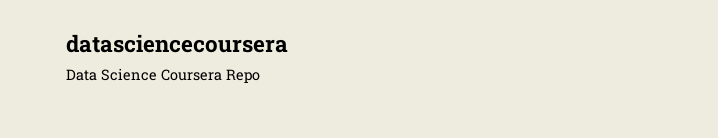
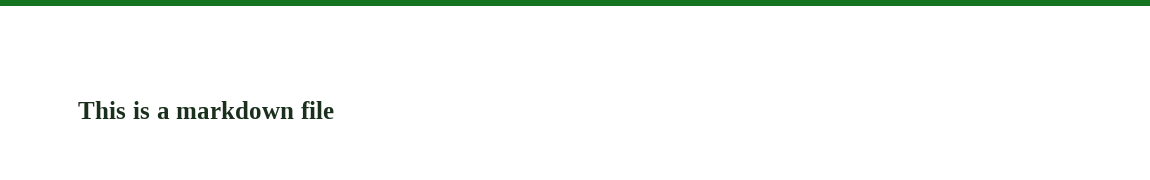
[66,34,288,53] [66,68,260,83] datasciencecoursera // Data Science Coursera Repo -> [78,101,334,119] This is a markdown file

